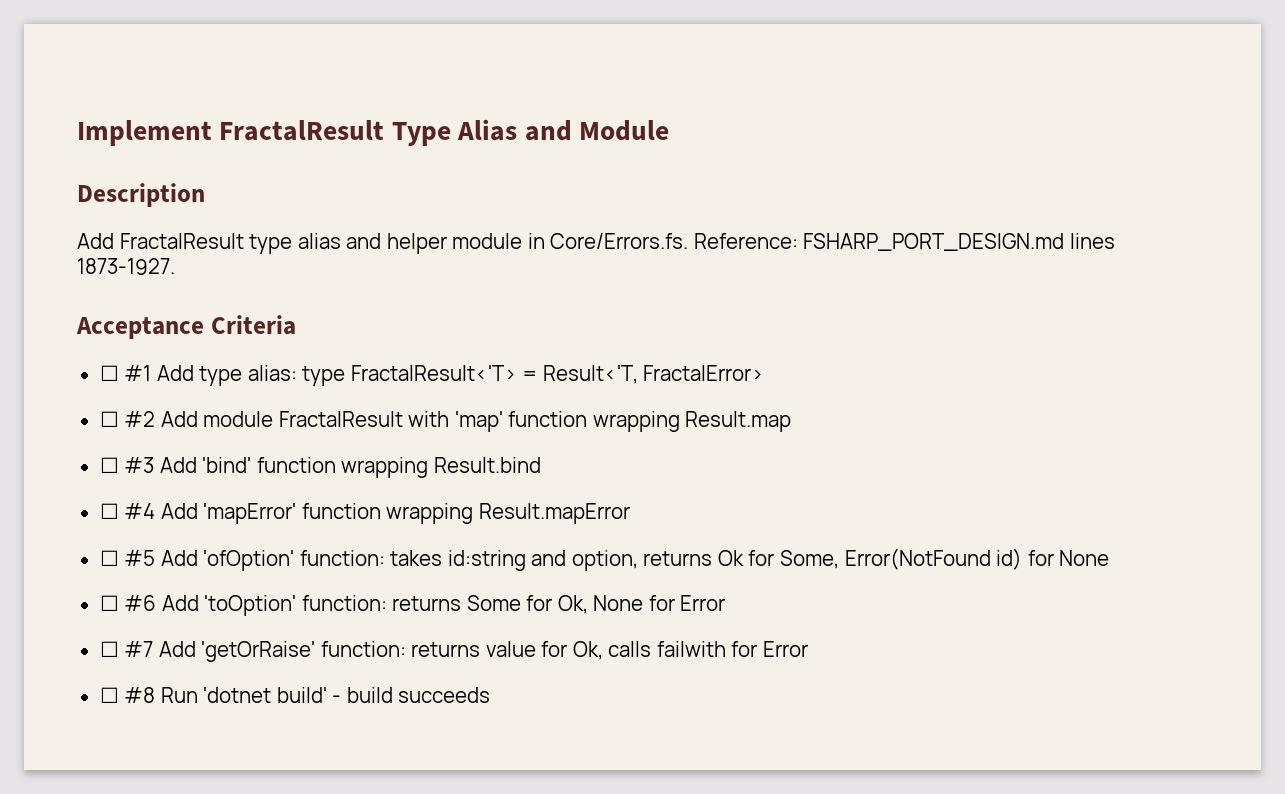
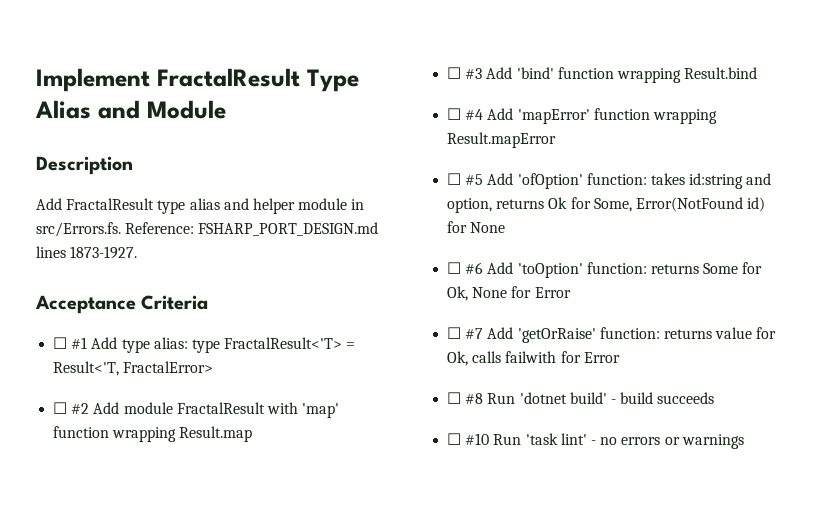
[550,233,689,249] Core/Errors.fs. -> [36,222,121,237] src/Errors.fs.
(491, 695) none -> [447,433,744,449] // ☐ #10 Run 'task lint' - no errors or warnings

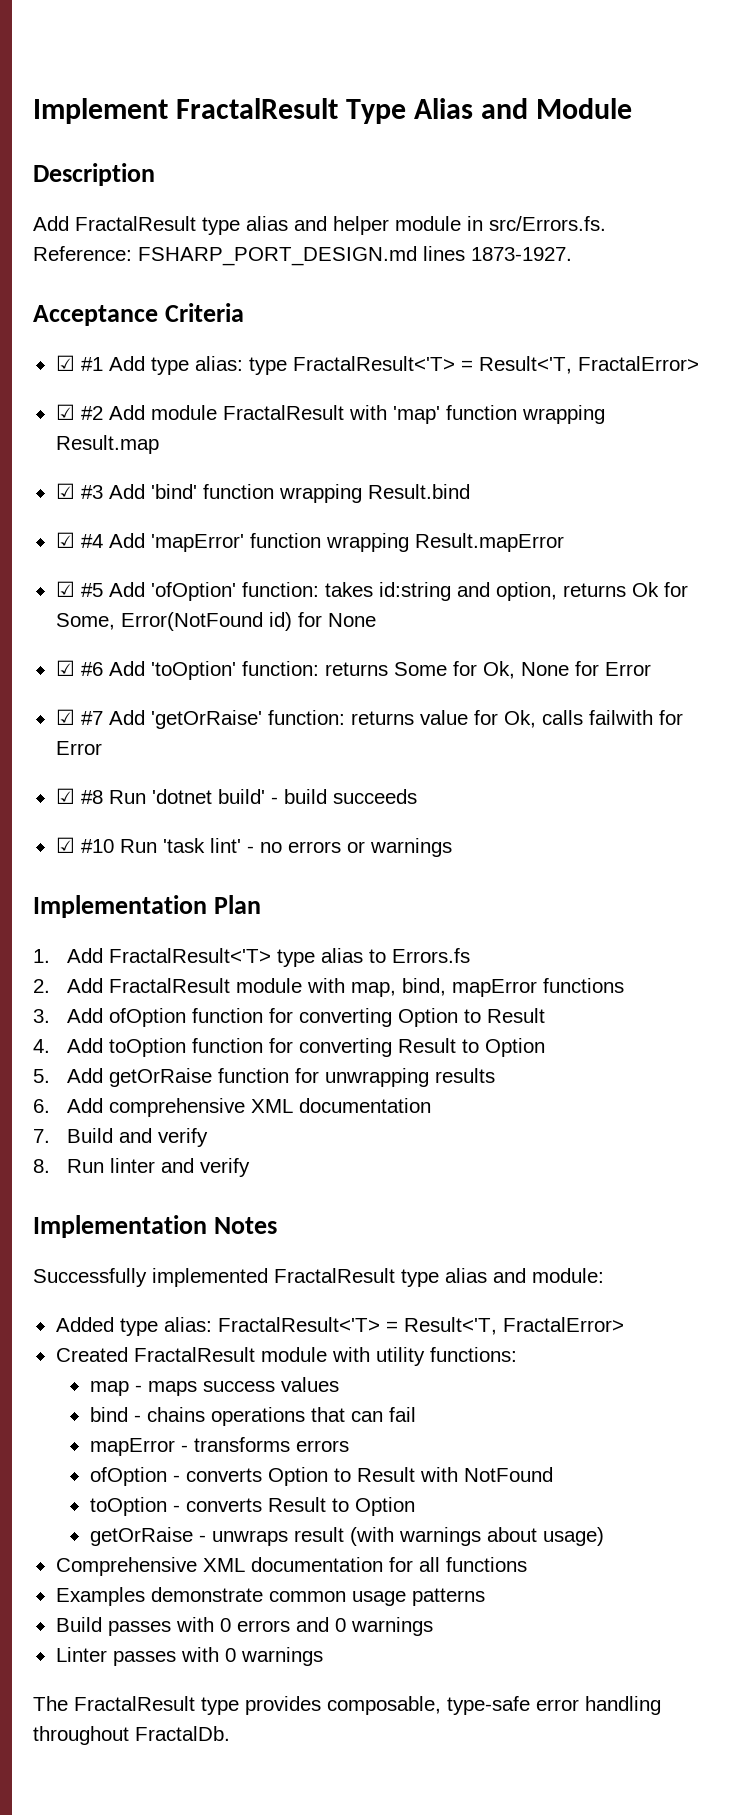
[53,337,68,349] ☐ -> [55,355,75,371] ☑
[53,402,68,414] ☐ -> [55,404,75,420] ☑
[447,67,462,79] ☐ -> [55,483,75,499] ☑
[447,108,462,120] ☐ -> [55,532,75,548] ☑
[447,173,462,185] ☐ -> [55,581,75,597] ☑
[447,262,462,274] ☐ -> [55,660,75,676] ☑
[447,327,462,339] ☐ -> [55,709,75,725] ☑
[447,392,462,404] ☐ -> [55,788,75,804] ☑
[447,433,462,445] ☐ -> [55,837,75,853] ☑
(744, 441) none -> [33,895,261,918] [33,948,471,967] [33,978,625,997] [33,1008,546,1027] [33,1038,546,1057] [33,1068,496,1087] [33,1098,432,1117] [33,1128,209,1147] [33,1158,251,1177] [33,1215,277,1238] [33,1268,604,1287] [55,1317,624,1336] [55,1347,517,1366] [89,1377,339,1396] [89,1407,416,1426] [89,1437,349,1456] [89,1467,553,1486] [89,1497,415,1516] [89,1527,604,1546] [55,1557,527,1576] [55,1587,485,1606] [55,1617,433,1636] [55,1647,323,1666] [33,1696,661,1715] [33,1726,230,1745] // Implementation Plan // 1. Add FractalResult<'T> type alias to Errors.fs // 2. Add FractalResult module with map, bind, mapError functions // 3. Add ofOption function for converting Option to Result // 4. Add toOption function for converting Result to Option // 5. Add getOrRaise function for unwrapping results // 6. Add comprehensive XML documentation // 7. Build and verify // 8. Run linter and verify // Implementation Notes // Successfully implemented FractalResult type alias and module: // Added type alias: FractalResult<'T> = Result<'T, FractalError> // Created FractalResult module with utility functions: // map - maps success values // bind - chains operations that can fail // mapError - transforms errors // ofOption - converts Option to Result with NotFound // toOption - converts Result to Option // getOrRaise - unwraps result (with warnings about usage) // Comprehensive XML documentation for all functions // Examples demonstrate common usage patterns // Build passes with 0 errors and 0 warnings // Linter passes with 0 warnings // The FractalResult type provides composable, type-safe error handling throughout FractalDb.

